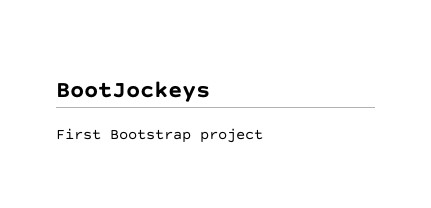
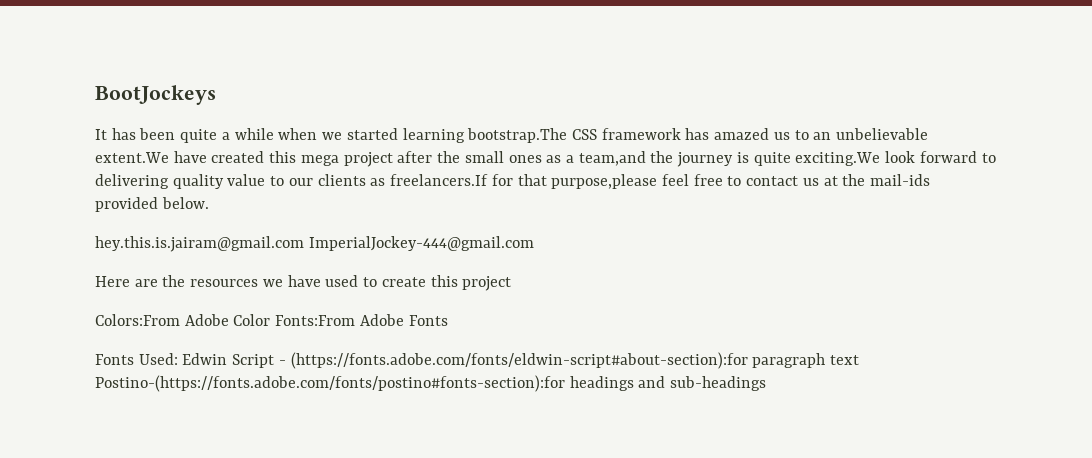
[56,128,263,143] First Bootstrap project -> [95,128,929,143] [95,151,996,167] [95,174,931,189] [95,197,209,212] [95,236,534,252] [95,275,512,291] [95,314,448,326] [95,352,860,369] [95,375,767,392] It has been quite a while when we started learning bootstrap.The CSS framework has amazed us to an unbelievable extent.We have created this mega project after the small ones as a team,and the journey is quite exciting.We look forward to delivering quality value to our clients as freelancers.If for that purpose,please feel free to contact us at the mail-ids provided below. // hey.this.is.jairam@gmail.com ImperialJockey-444@gmail.com // Here are the resources we have used to create this project // Colors:From Adobe Color Fonts:From Adobe Fonts // Fonts Used: Edwin Script - (https://fonts.adobe.com/fonts/eldwin-script#about-section):for paragraph text Postino-(https://fonts.adobe.com/fonts/postino#fonts-section):for headings and sub-headings

